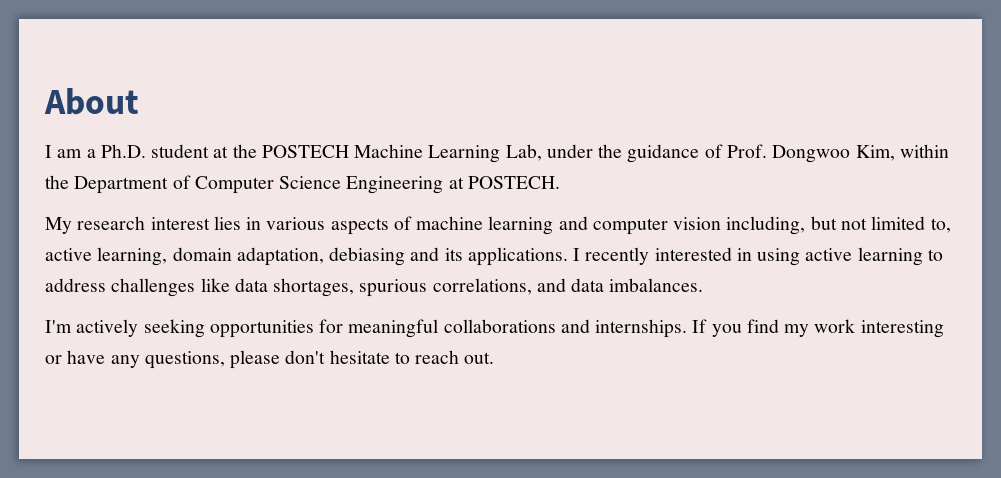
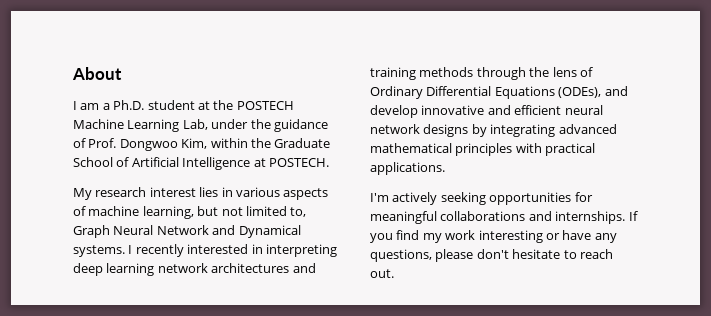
[74,175,444,194] Department of Computer Science Engineering -> [274,138,331,148] [73,157,251,170] Graduate School of Artificial Intelligence
[488,216,951,235] [45,247,943,266] [45,278,704,297] learning and computer vision including, but not limited to, active learning, domain adaptation, debiasing and its applications. I recently interested in using active learning to address challenges like data shortages, spurious correlations, and data imbalances. -> [142,206,307,219] [73,225,301,238] [73,244,337,257] [73,263,316,276] [370,67,593,80] [370,86,628,99] [370,105,603,118] [370,124,617,137] [370,143,596,156] [370,162,445,175] learning, but not limited to, Graph Neural Network and Dynamical systems. I recently interested in interpreting deep learning network architectures and training methods through the lens of Ordinary Differential Equations (ODEs), and develop innovative and efficient neural network designs by integrating advanced mathematical principles with practical applications.

